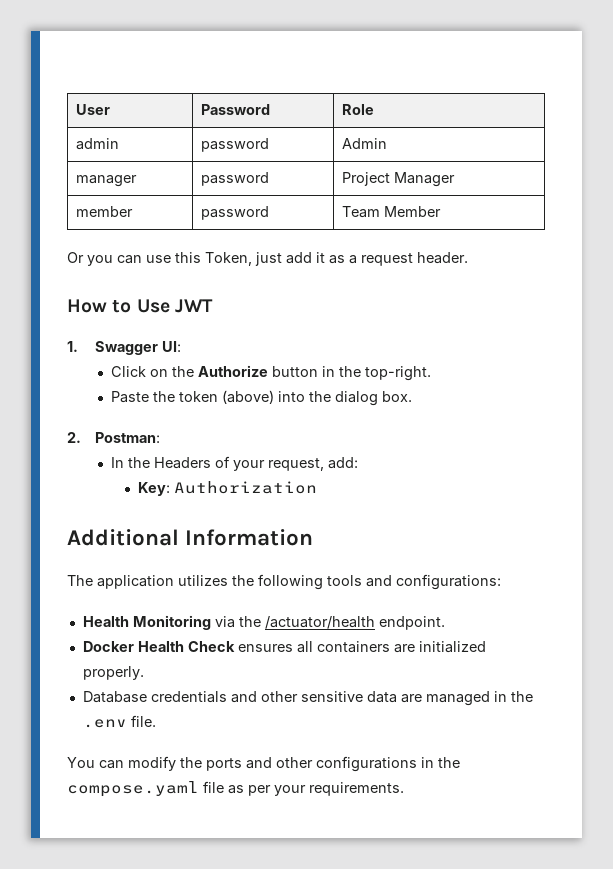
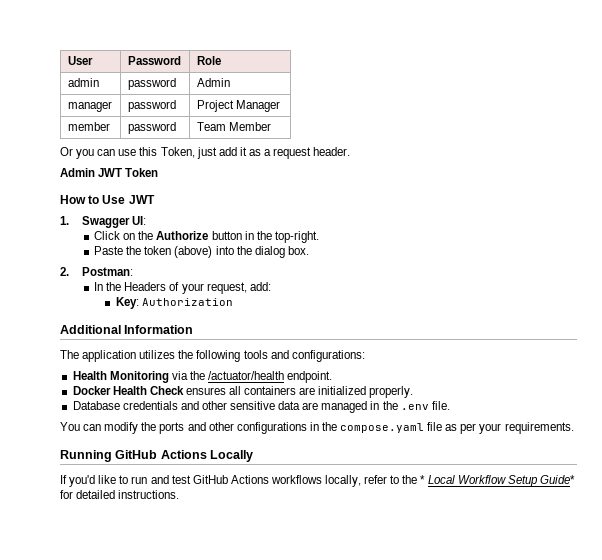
(468, 258) none -> [60,168,159,177] // Admin JWT Token
(404, 789) none -> [60,450,254,462] [60,475,575,487] [60,490,180,499] // Running GitHub Actions Locally // If you'd like to run and test GitHub Actions workflows locally, refer to the * Local Workflow Setup Guide* for detailed instructions.

